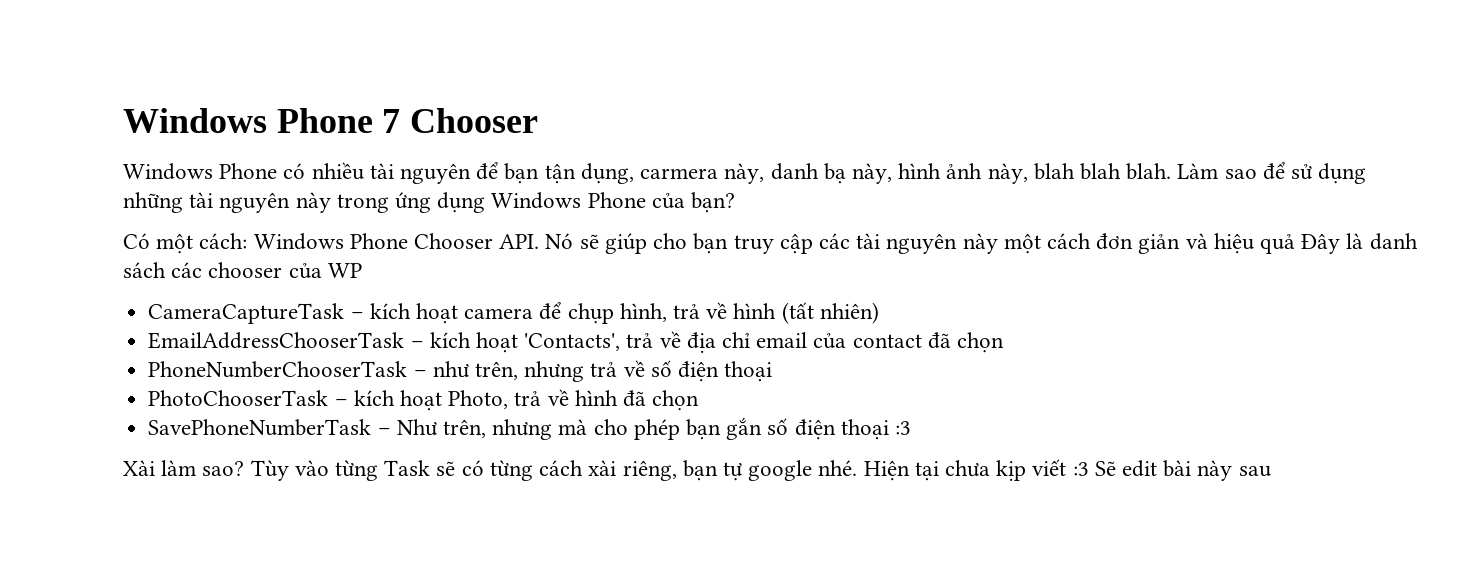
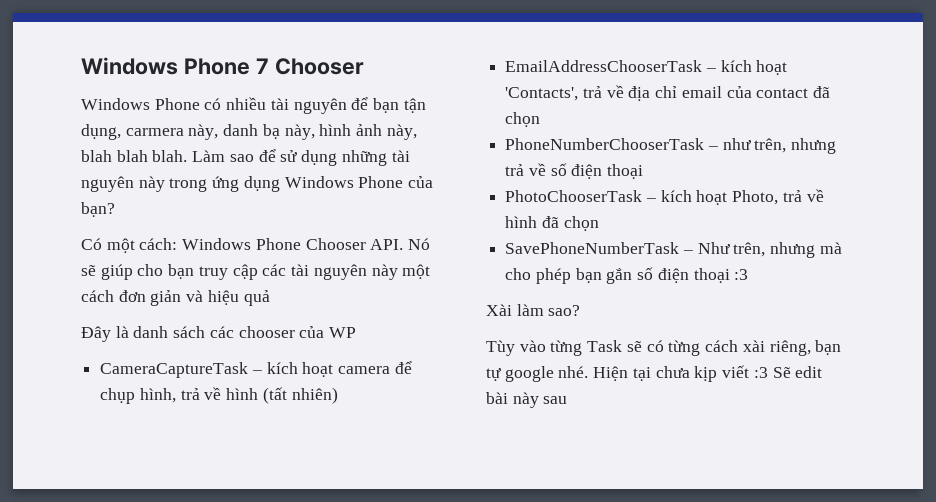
(1296, 244) none -> (270, 298) //
(245, 468) none -> (581, 310) //

